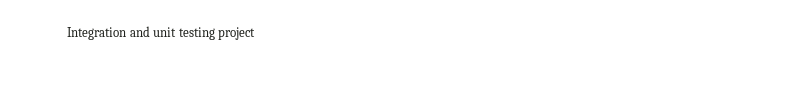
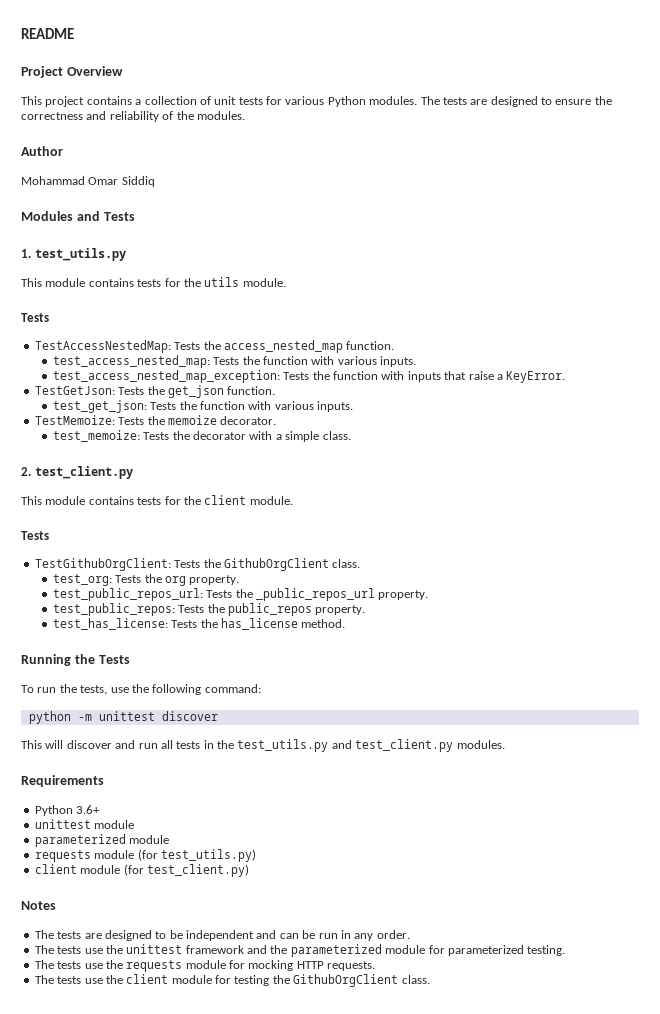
[67,26,256,40] Integration and unit testing project -> [21,28,74,39] [21,66,123,78] [21,96,612,107] [21,111,245,122] [21,146,63,156] [21,176,155,187] [21,211,135,221] [21,248,126,261] [21,277,286,287] [21,313,49,322] [34,340,395,353] [52,355,417,368] [52,370,566,383] [34,385,276,398] [52,400,354,413] [34,415,277,425] [52,430,351,442] [21,466,133,479] [21,495,293,505] [21,531,49,540] [34,558,361,571] [52,574,240,586] [52,588,429,601] [52,603,366,616] [52,618,346,630] [21,654,130,666] [21,684,261,695] [28,711,218,724] [21,739,505,752] [21,775,104,787] [34,805,101,816] [34,819,135,829] [34,834,170,847] [34,849,256,862] [34,864,249,877] [21,901,56,910] [34,930,410,941] [34,944,566,957] [34,960,376,972] [34,974,430,987] README // Project Overview // This project contains a collection of unit tests for various Python modules. The tests are designed to ensure the correctness and reliability of the modules. // Author // Mohammad Omar Siddiq // Modules and Tests // 1. test_utils.py // This module contains tests for the utils module. // Tests // TestAccessNestedMap: Tests the access_nested_map function. // test_access_nested_map: Tests the function with various inputs. // test_access_nested_map_exception: Tests the function with inputs that raise a KeyError. // TestGetJson: Tests the get_json function. // test_get_json: Tests the function with various inputs. // TestMemoize: Tests the memoize decorator. // test_memoize: Tests the decorator with a simple class. // 2. test_client.py // This module contains tests for the client module. // Tests // TestGithubOrgClient: Tests the GithubOrgClient class. // test_org: Tests the org property. // test_public_repos_url: Tests the _public_repos_url property. // test_public_repos: Tests the public_repos property. // test_has_license: Tests the has_license method. // Running the Tests // To run the tests, use the following command: // python -m unittest discover // This will discover and run all tests in the test_utils.py and test_client.py modules. // Requirements // Python 3.6+ // unittest module // parameterized module // requests module (for test_utils.py) // client module (for test_client.py) // Notes // The tests are designed to be independent and can be run in any order. // The tests use the unittest framework and the parameterized module for parameterized testing. // The tests use the requests module for mocking HTTP requests. // The tests use the client module for testing the GithubOrgClient class.

